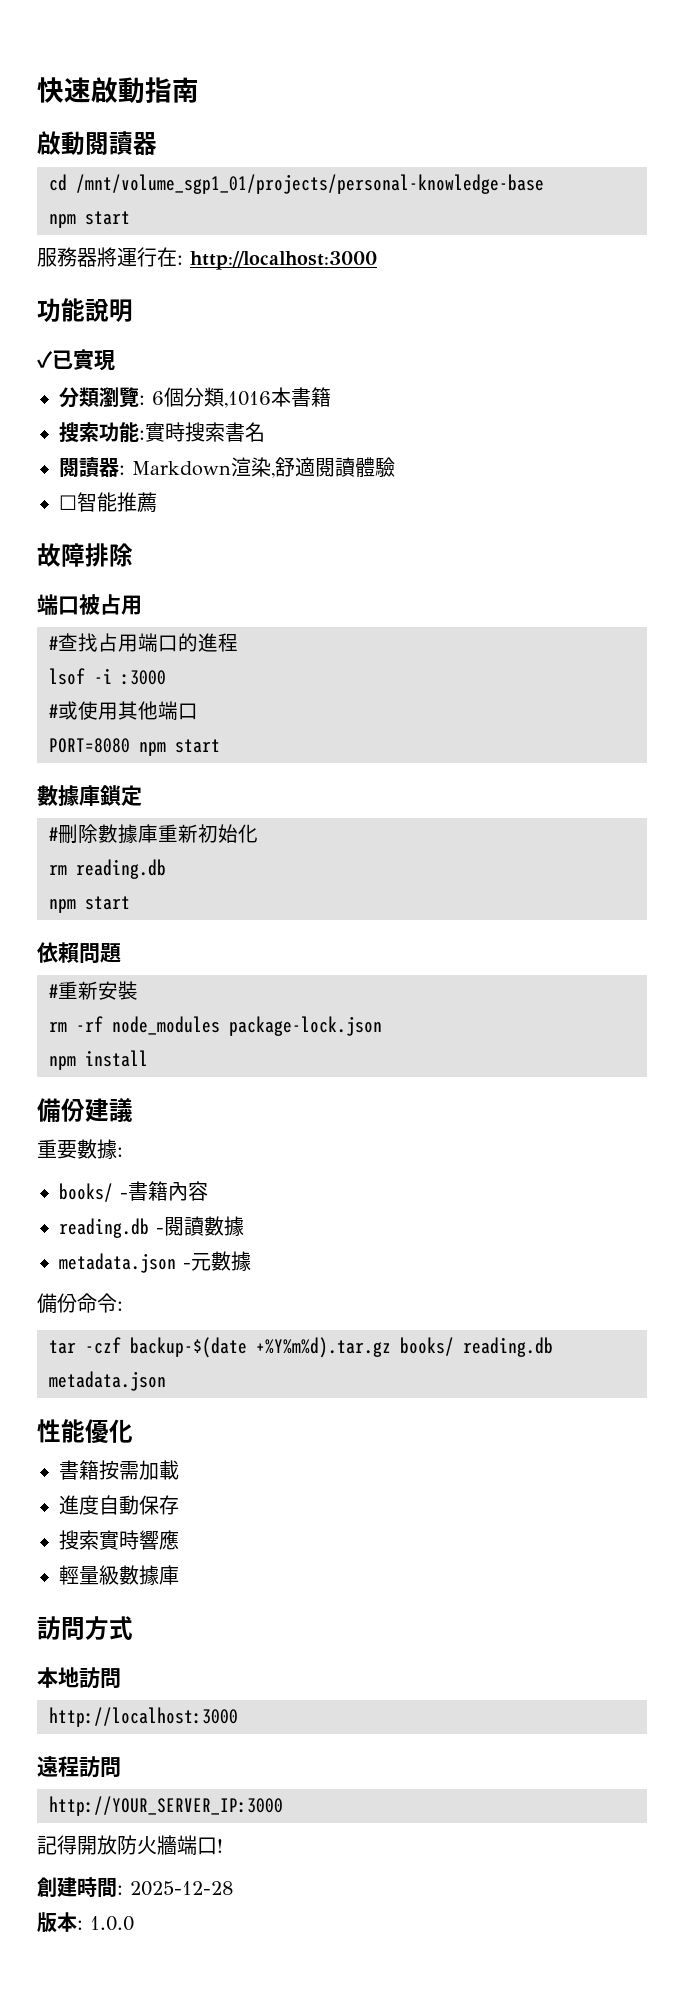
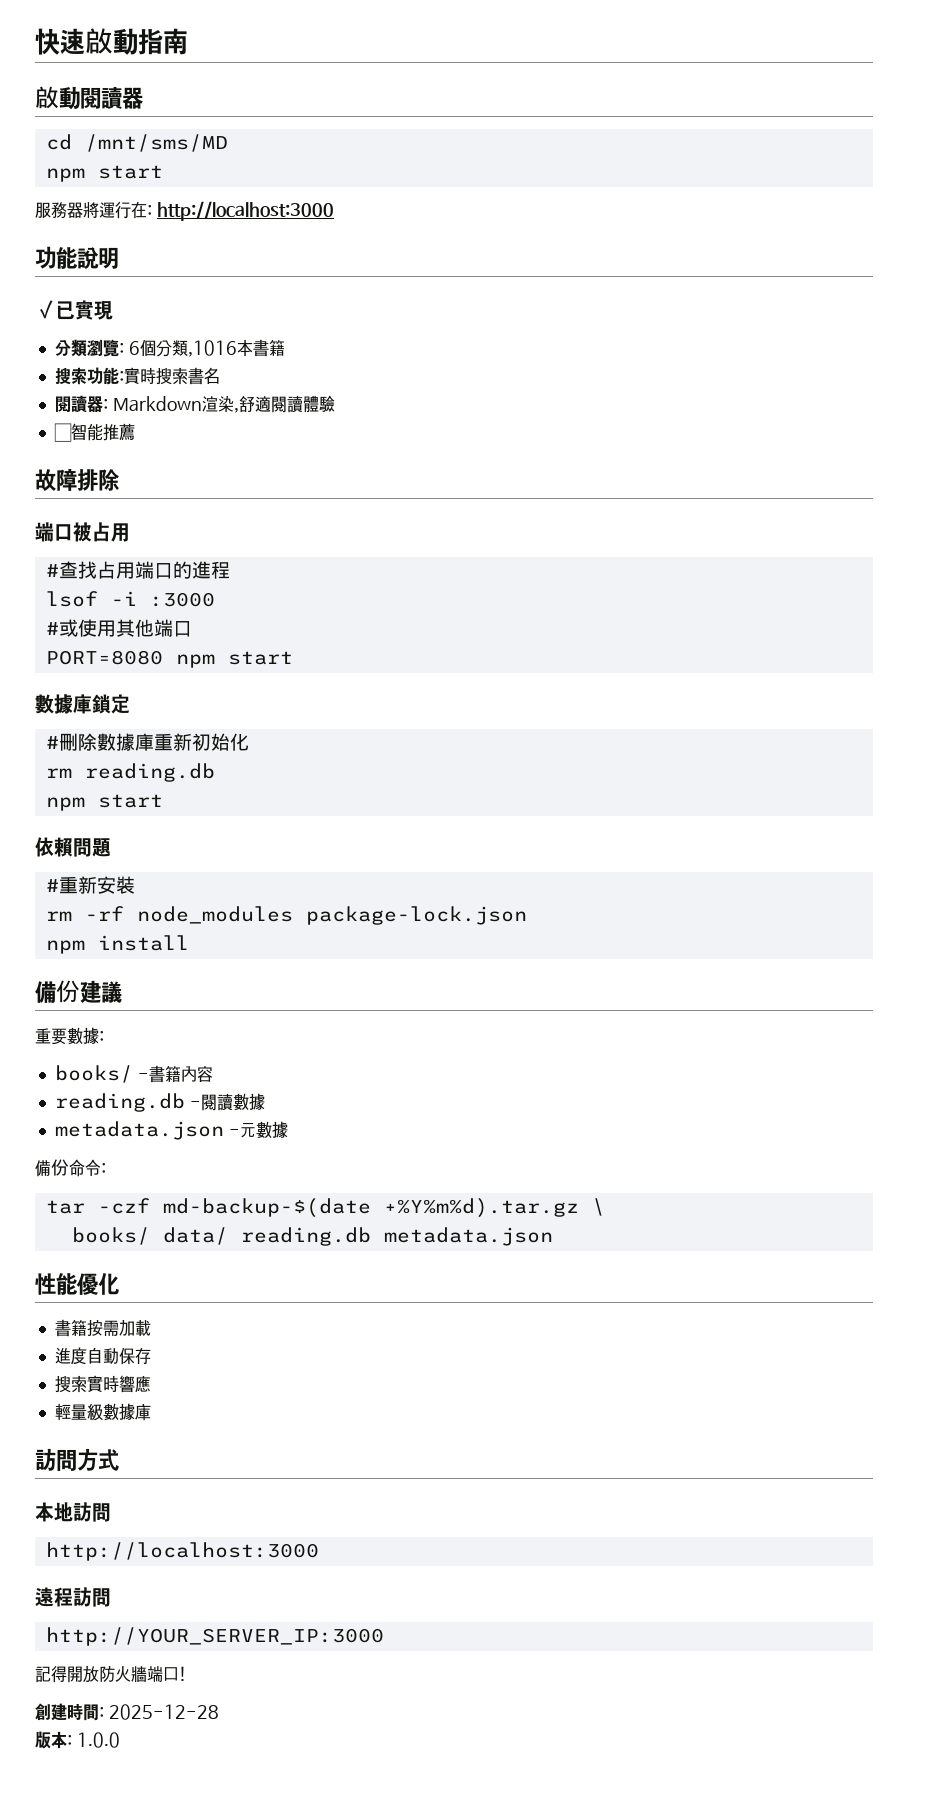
[76,174,544,194] /mnt/volume_sgp1_01/projects/personal-knowledge-base -> [84,134,228,152] /mnt/sms/MD
[130,1337,454,1358] backup-$(date +%Y%m%d).tar.gz books/ -> [162,1198,605,1218] [71,1227,228,1245] md-backup-$(date +%Y%m%d).tar.gz \ // books/ data/

